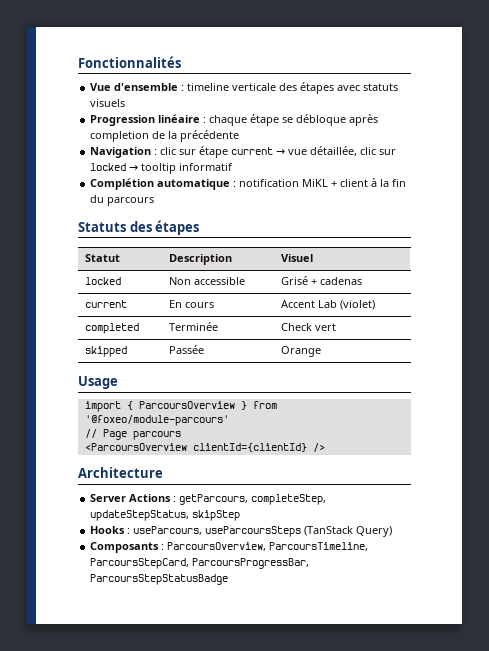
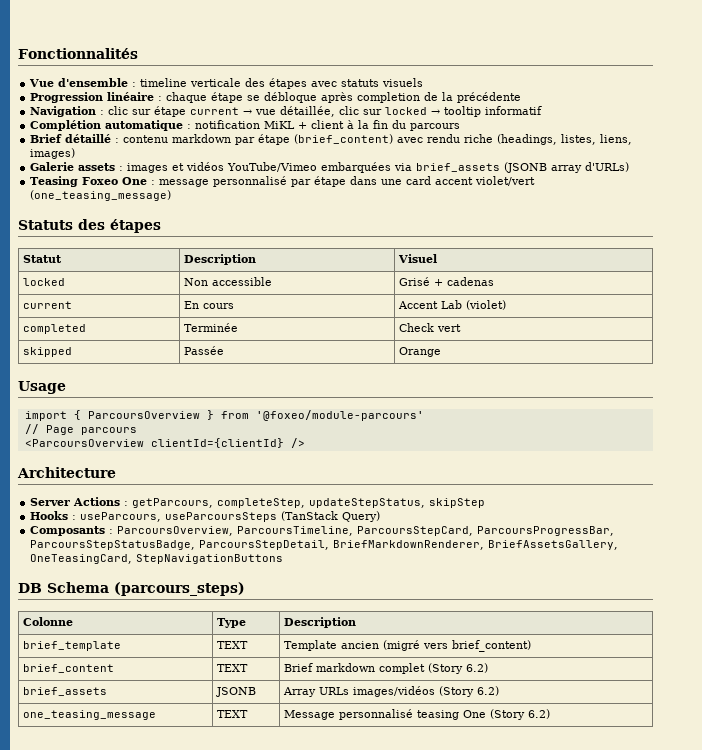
(155, 201) none -> [30,134,633,145] [30,148,76,159] [30,162,630,173] [30,176,536,187] [30,190,172,201] // Brief détaillé : contenu markdown par étape (brief_content) avec rendu riche (headings, listes, liens, images) // Galerie assets : images et vidéos YouTube/Vimeo embarquées via brief_assets (JSONB array d'URLs) // Teasing Foxeo One : message personnalisé par étape dans une card accent violet/vert (one_teasing_message)
[90,574,229,585] ParcoursStepStatusBadge -> [30,540,619,550] [30,554,284,564] [18,582,245,596] [22,617,73,626] [216,618,246,628] [283,617,356,628] [22,641,121,651] [216,641,248,649] [283,640,531,652] [22,664,114,673] [216,664,248,672] [283,663,488,674] [22,687,107,696] [215,687,256,697] [282,686,499,697] [22,710,156,720] [216,710,248,718] [283,709,550,720] ParcoursStepStatusBadge, ParcoursStepDetail, BriefMarkdownRenderer, BriefAssetsGallery, OneTeasingCard, StepNavigationButtons // DB Schema (parcours_steps) // Colonne | Type | Description // brief_template | TEXT | Template ancien (migré vers brief_content) // brief_content | TEXT | Brief markdown complet (Story 6.2) // brief_assets | JSONB | Array URLs images/vidéos (Story 6.2) // one_teasing_message | TEXT | Message personnalisé teasing One (Story 6.2)

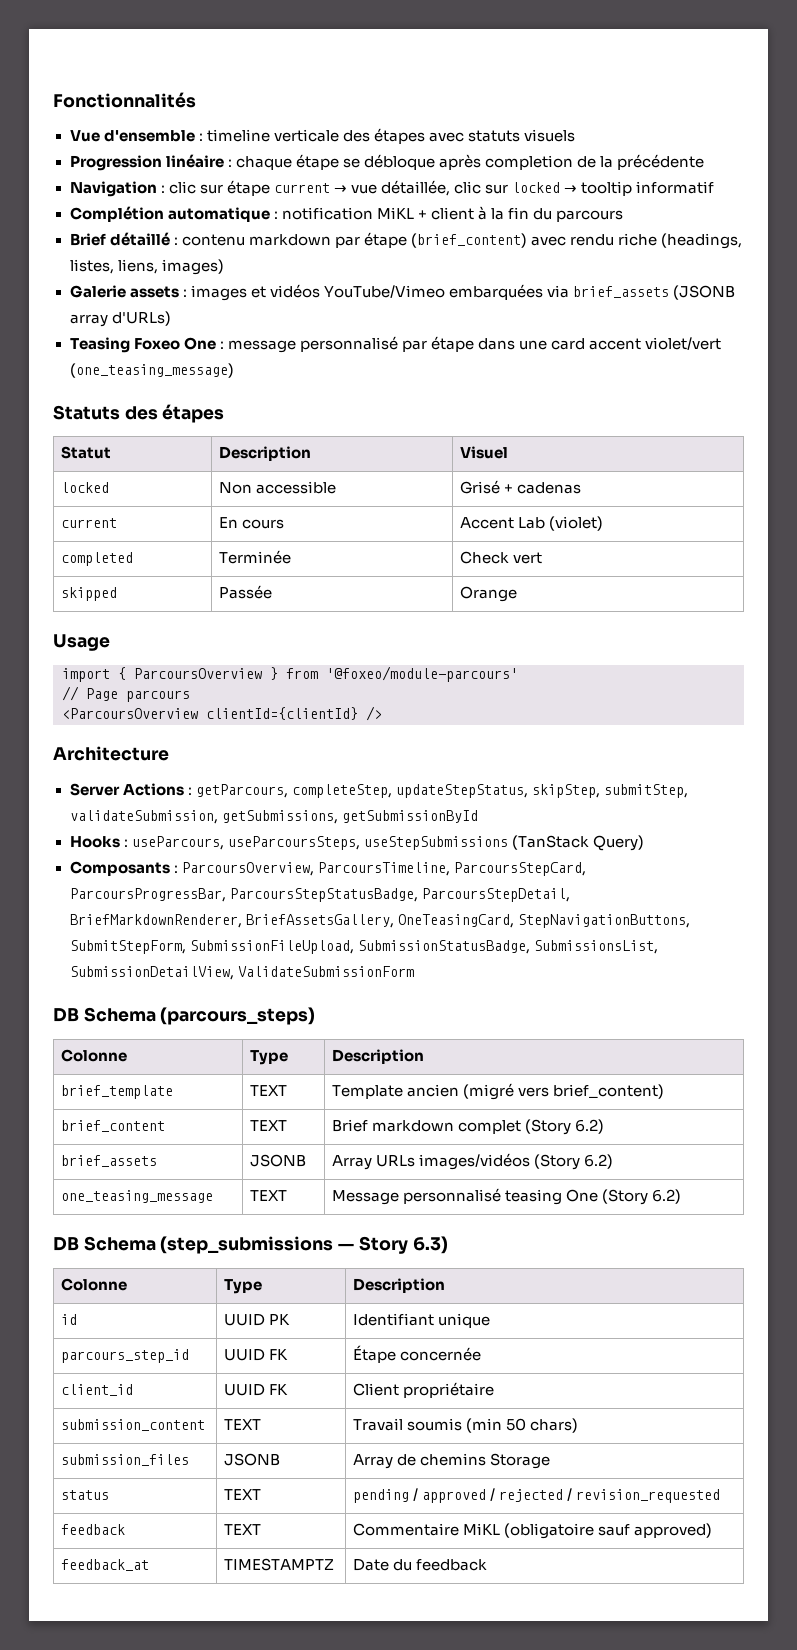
[429,498,486,508] skipStep -> [531,784,688,798] [69,810,478,824] skipStep, submitStep, validateSubmission, getSubmissions, getSubmissionById
[165,512,278,522] useParcoursSteps -> [227,836,508,850] useParcoursSteps, useStepSubmissions
[136,554,284,564] StepNavigationButtons -> [517,914,690,928] [69,940,658,954] [69,966,414,980] StepNavigationButtons, SubmitStepForm, SubmissionFileUpload, SubmissionStatusBadge, SubmissionsList, SubmissionDetailView, ValidateSubmissionForm
(550, 714) none -> [53,1236,448,1254] [60,1278,127,1291] [223,1279,262,1294] [352,1278,445,1293] [60,1314,77,1325] [223,1314,290,1326] [352,1313,490,1328] [60,1349,189,1363] [223,1349,288,1361] [352,1345,481,1363] [60,1384,133,1396] [223,1384,288,1396] [352,1382,494,1398] [60,1419,205,1431] [223,1419,261,1430] [352,1418,579,1433] [60,1454,189,1466] [223,1453,280,1466] [352,1453,551,1469] [60,1490,109,1500] [223,1489,261,1500] [352,1488,721,1503] [60,1524,125,1535] [223,1524,261,1535] [352,1523,713,1539] [60,1559,149,1571] [223,1558,334,1571] [352,1559,487,1571] // DB Schema (step_submissions — Story 6.3) // Colonne | Type | Description // id | UUID PK | Identifiant unique // parcours_step_id | UUID FK | Étape concernée // client_id | UUID FK | Client propriétaire // submission_content | TEXT | Travail soumis (min 50 chars) // submission_files | JSONB | Array de chemins Storage // status | TEXT | pending / approved / rejected / revision_requested // feedback | TEXT | Commentaire MiKL (obligatoire sauf approved) // feedback_at | TIMESTAMPTZ | Date du feedback

